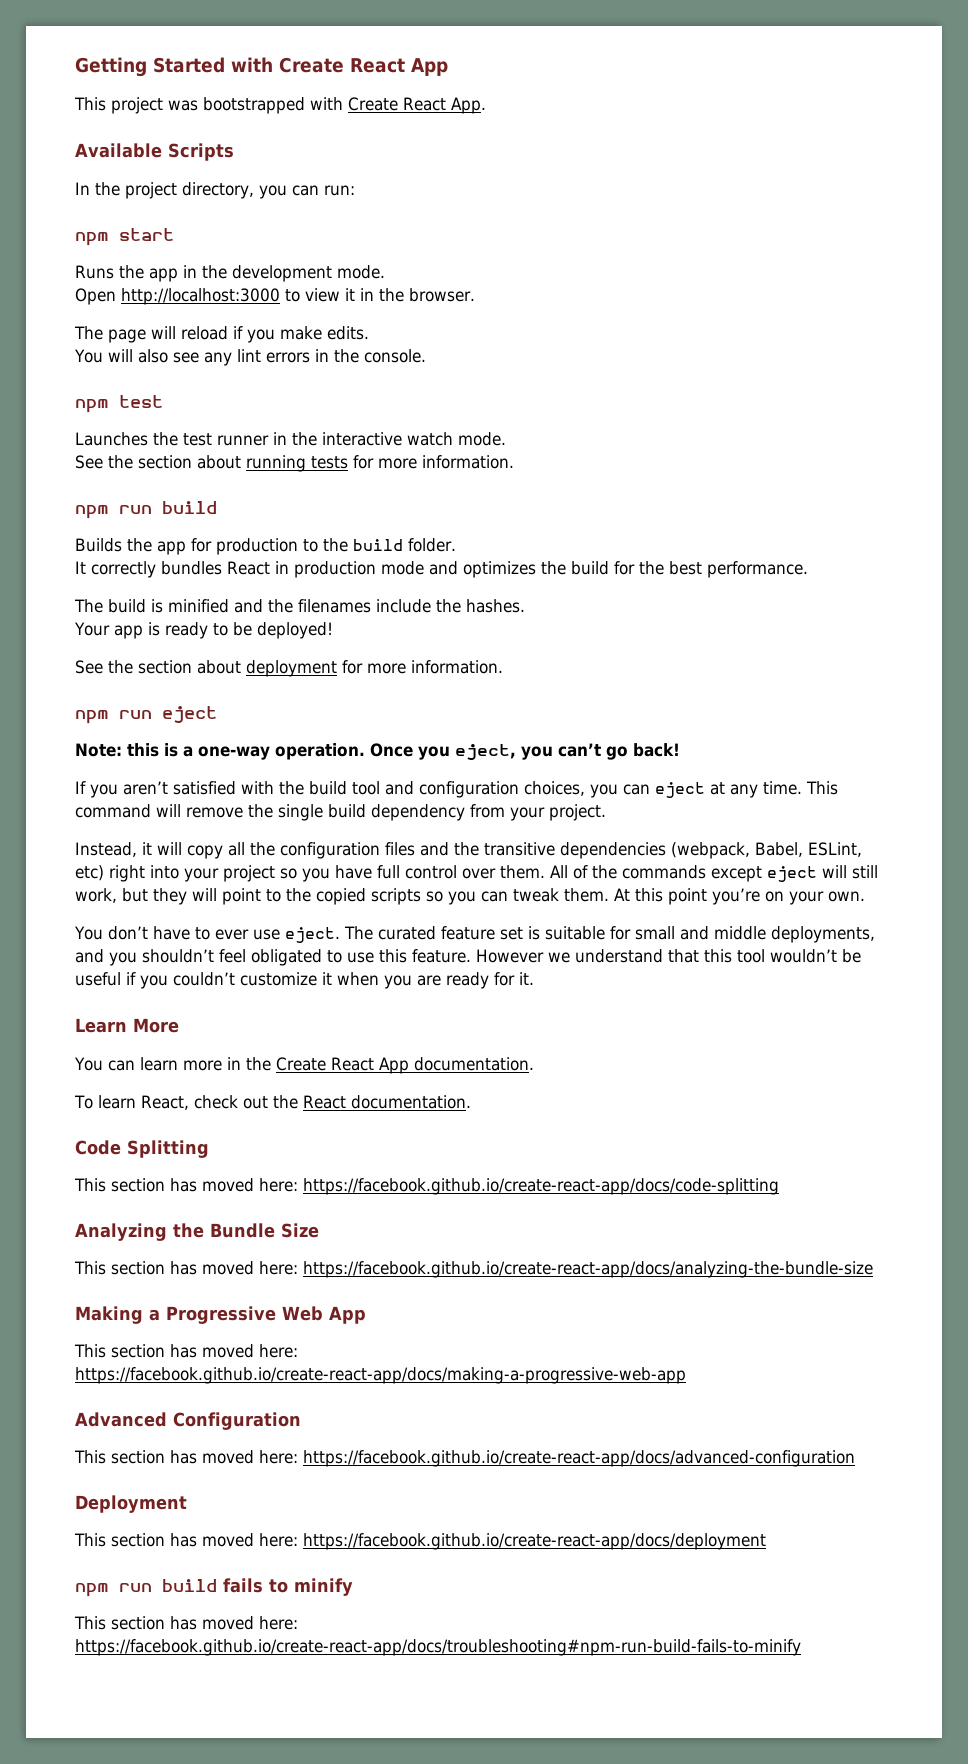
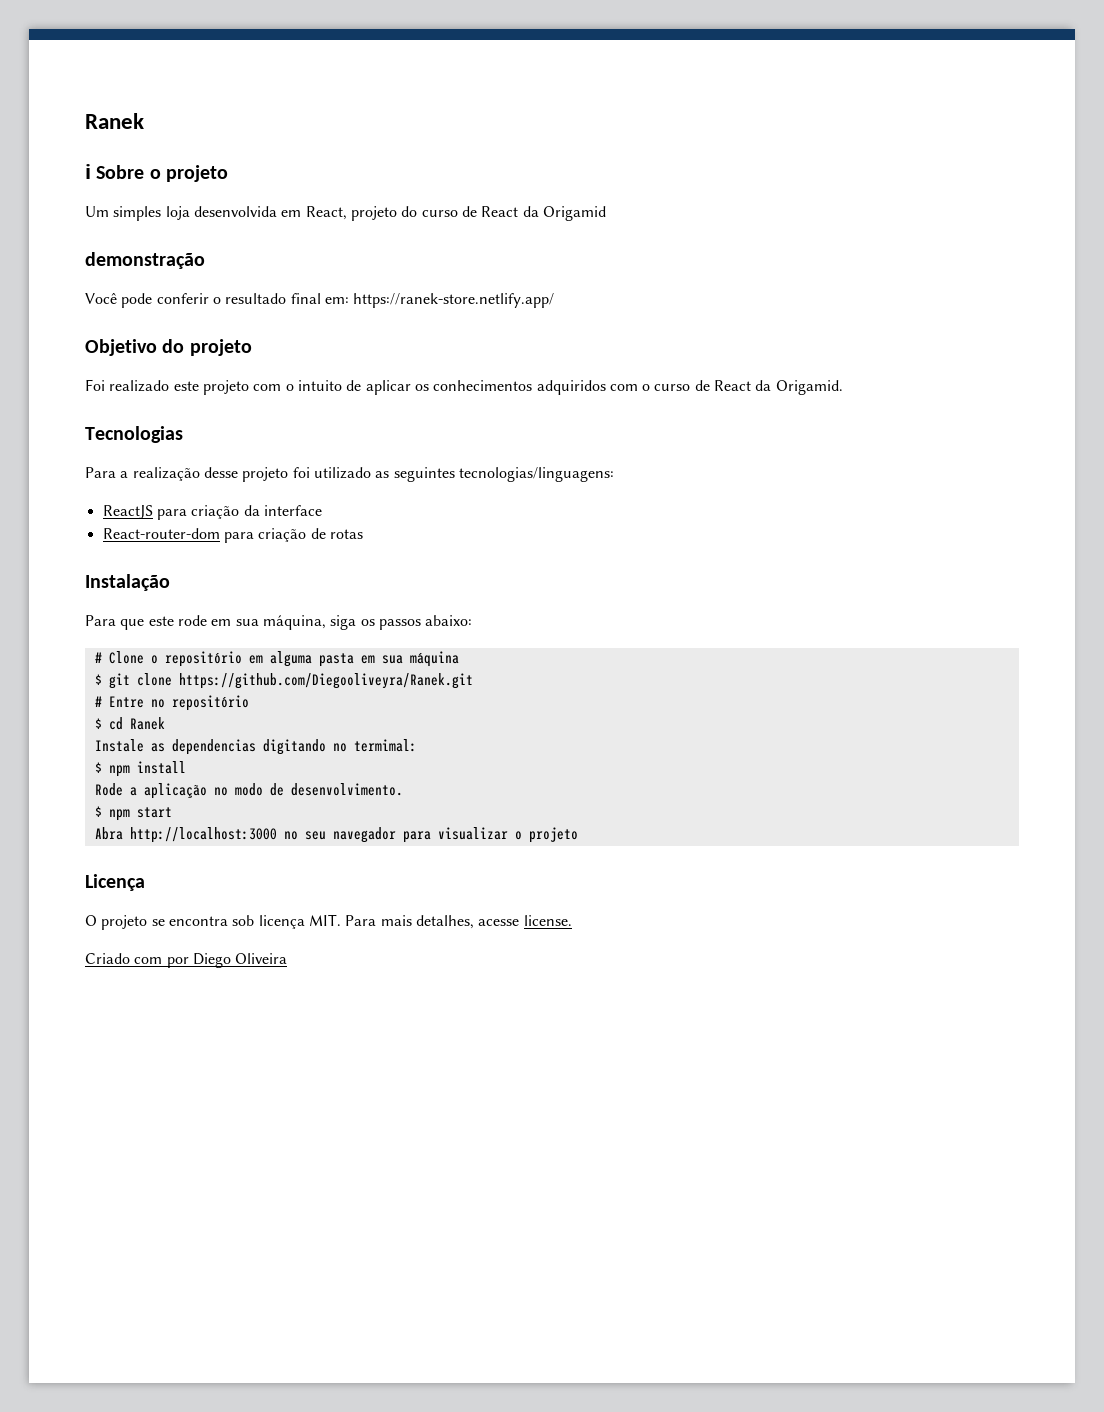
[75,57,448,77] [74,97,486,114] [75,143,234,161] [75,182,355,199] [75,228,174,246] [75,265,385,282] [75,288,475,305] [74,326,369,343] [74,349,426,366] [75,395,163,413] [75,432,506,446] [75,455,514,472] [75,501,217,519] [75,538,456,555] [75,561,808,578] [74,599,525,613] [74,622,333,639] [75,660,503,677] [75,706,217,724] [75,743,680,760] [75,781,838,798] [75,804,606,821] [75,842,862,859] [75,865,878,882] [75,888,865,905] [74,926,875,943] [75,949,861,966] [75,972,534,989] [75,1018,179,1033] [74,1057,534,1074] [74,1095,471,1110] [75,1140,209,1158] [74,1178,779,1195] [75,1223,319,1241] [74,1261,873,1278] [75,1306,366,1324] [74,1344,298,1358] [75,1367,686,1384] [75,1412,301,1430] [74,1450,855,1467] [75,1495,187,1513] [74,1533,766,1550] [75,1578,353,1597] [74,1616,298,1630] [75,1639,801,1656] Getting Started with Create React App // This project was bootstrapped with Create React App. // Available Scripts // In the project directory, you can run: // npm start // Runs the app in the development mode. // Open http://localhost:3000 to view it in the browser. // The page will reload if you make edits. // You will also see any lint errors in the console. // npm test // Launches the test runner in the interactive watch mode. // See the section about running tests for more information. // npm run build // Builds the app for production to the build folder. // It correctly bundles React in production mode and optimizes the build for the best performance. // The build is minified and the filenames include the hashes. // Your app is ready to be deployed! // See the section about deployment for more information. // npm run eject // Note: this is a one-way operation. Once you eject, you can’t go back! // If you aren’t satisfied with the build tool and configuration choices, you can eject at any time. This command will remove the single build dependency from your project. // Instead, it will copy all the configuration files and the transitive dependencies (webpack, Babel, ESLint, etc) right into your project so you have full control over them. All of the commands except eject will still work, but they will point to the copied scripts so you can tweak them. At this point you’re on your own. // You don’t have to ever use eject. The curated feature set is suitable for small and middle deployments, and you shouldn’t feel obligated to use this feature. However we understand that this tool wouldn’t be useful if you couldn’t customize it when you are ready for it. // Learn More // You can learn more in the Create React App documentation. // To learn React, check out the React documentation. // Code Splitting // This section has moved here: https://facebook.github.io/create-react-app/docs/code-splitting // Analyzing the Bundle Size // This section has moved here: https://facebook.github.io/create-react-app/docs/analyzing-the-bundle-size // Making a Progressive Web App // This section has moved here: https://facebook.github.io/create-react-app/docs/making-a-progressive-web-app // Advanced Configuration // This section has moved here: https://facebook.github.io/create-react-app/docs/advanced-configuration // Deployment // This section has moved here: https://facebook.github.io/create-react-app/docs/deployment // npm run build fails to minify // This section has moved here: https://facebook.github.io/create-react-app/docs/troubleshooting#npm-run-build-fails-to-minify -> [85,113,144,129] [85,164,229,182] [85,206,606,221] [85,252,205,269] [85,293,555,308] [85,339,252,356] [85,379,843,395] [85,426,183,443] [85,467,614,482] [102,505,322,520] [102,528,363,543] [85,574,170,591] [85,615,473,630] [94,651,459,667] [94,673,473,689] [94,695,249,711] [94,717,165,730] [94,739,417,755] [94,761,186,777] [94,783,403,799] [94,806,172,821] [94,827,578,843] [85,874,145,891] [85,914,572,930] [85,953,288,968] Ranek // ℹ Sobre o projeto // Um simples loja desenvolvida em React, projeto do curso de React da Origamid // demonstração // Você pode conferir o resultado final em: https://ranek-store.netlify.app/ // Objetivo do projeto // Foi realizado este projeto com o intuito de aplicar os conhecimentos adquiridos com o curso de React da Origamid. // Tecnologias // Para a realização desse projeto foi utilizado as seguintes tecnologias/linguagens: // ReactJS para criação da interface // React-router-dom para criação de rotas // Instalação // Para que este rode em sua máquina, siga os passos abaixo: // # Clone o repositório em alguma pasta em sua máquina // $ git clone https://github.com/Diegooliveyra/Ranek.git // # Entre no repositório // $ cd Ranek // Instale as dependencias digitando no termimal: // $ npm install // Rode a aplicação no modo de desenvolvimento. // $ npm start // Abra http://localhost:3000 no seu navegador para visualizar o projeto // Licença // O projeto se encontra sob licença MIT. Para mais detalhes, acesse license. // Criado com por Diego Oliveira

